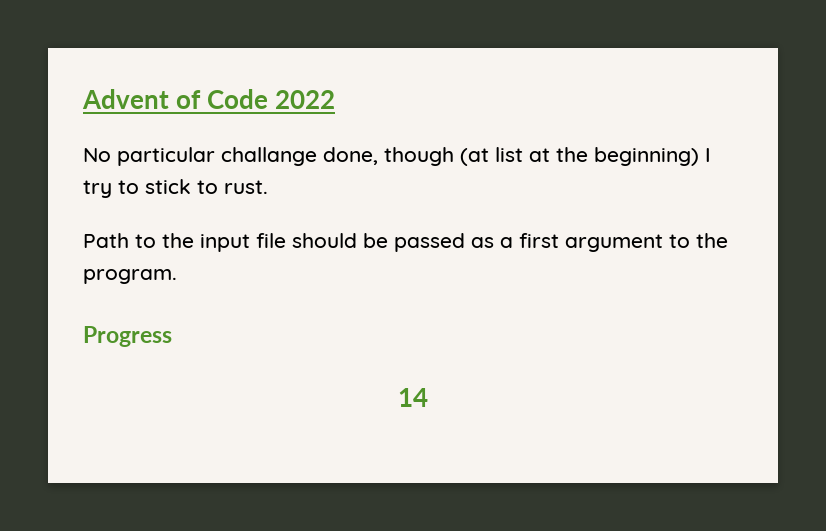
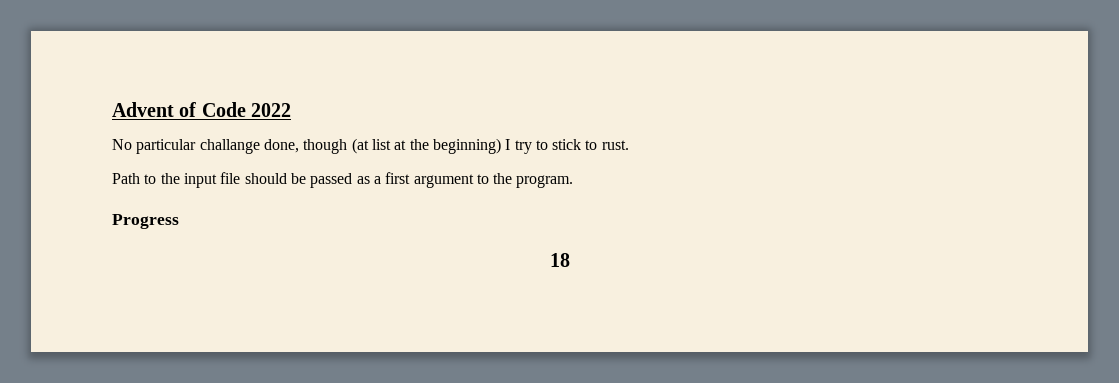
[398,388,428,407] 14 -> [549,253,570,267] 18

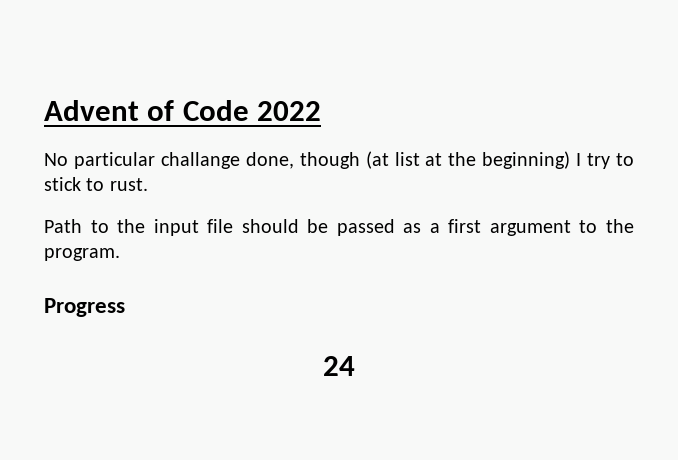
[549,253,570,267] 18 -> [323,356,355,376] 24

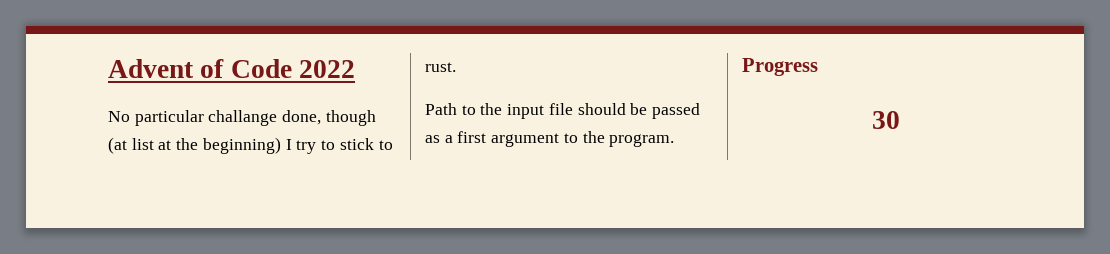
[323,356,355,376] 24 -> [871,111,900,129] 30

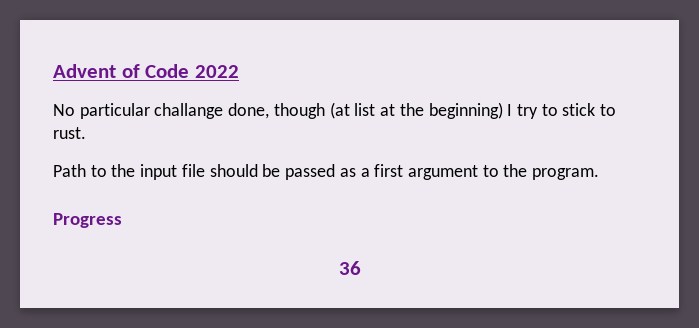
[871,111,900,129] 30 -> [338,261,361,275] 36

